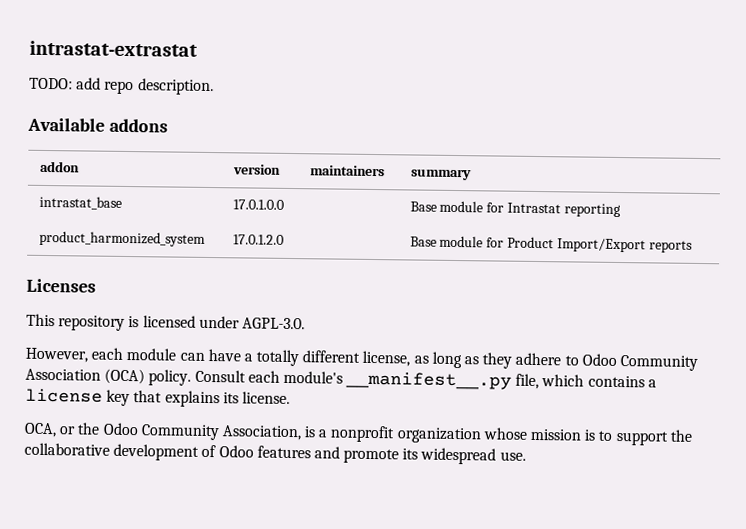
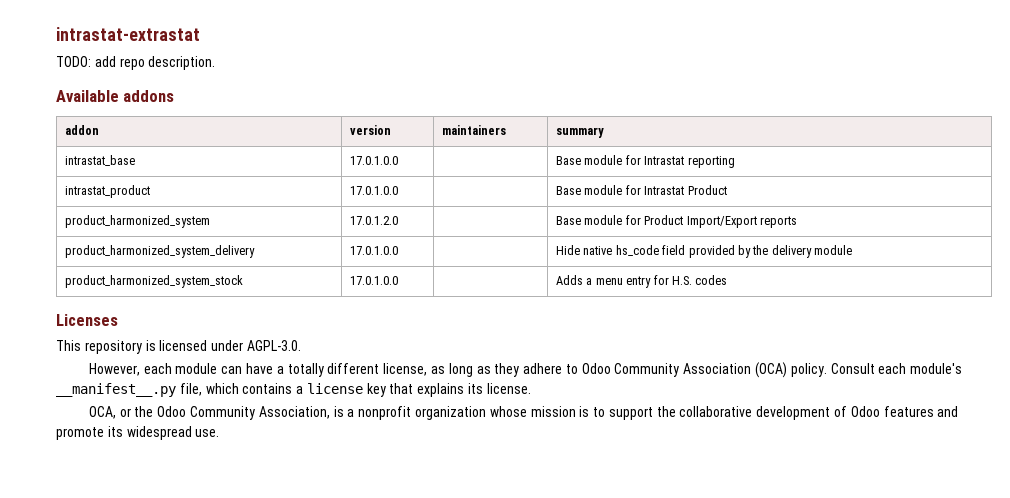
(621, 210) none -> [65,185,151,198] [350,186,399,195] [556,185,727,195] // intrastat_product | 17.0.1.0.0 | | Base module for Intrastat Product
(693, 246) none -> [65,245,256,258] [350,246,399,255] [556,245,853,258] [65,275,244,288] [350,276,399,285] [556,275,728,288] // product_harmonized_system_delivery | 17.0.1.0.0 | | Hide native hs_code field provided by the delivery module // product_harmonized_system_stock | 17.0.1.0.0 | | Adds a menu entry for H.S. codes

